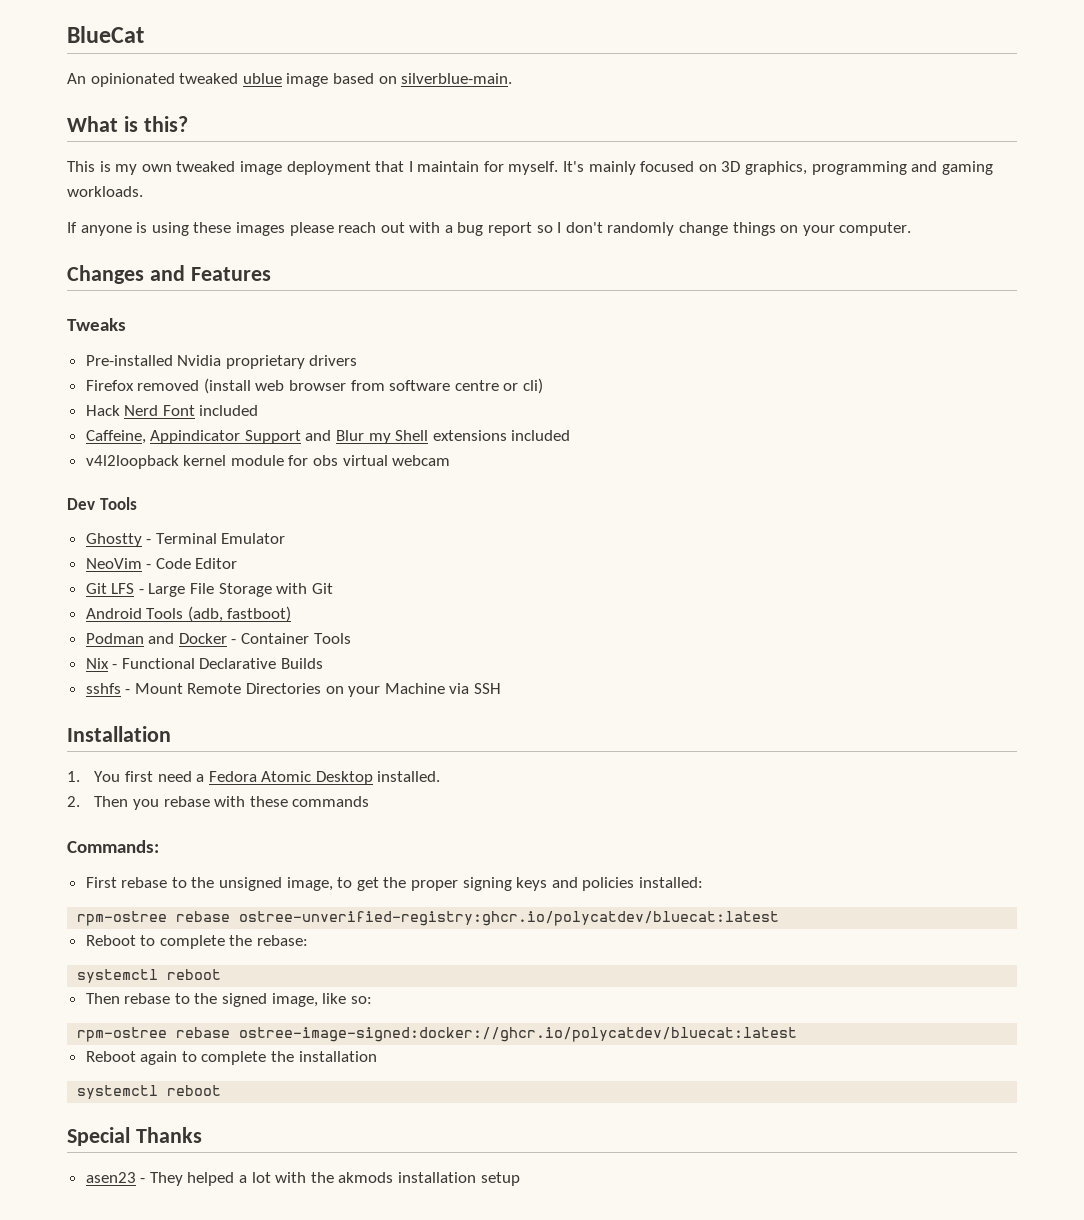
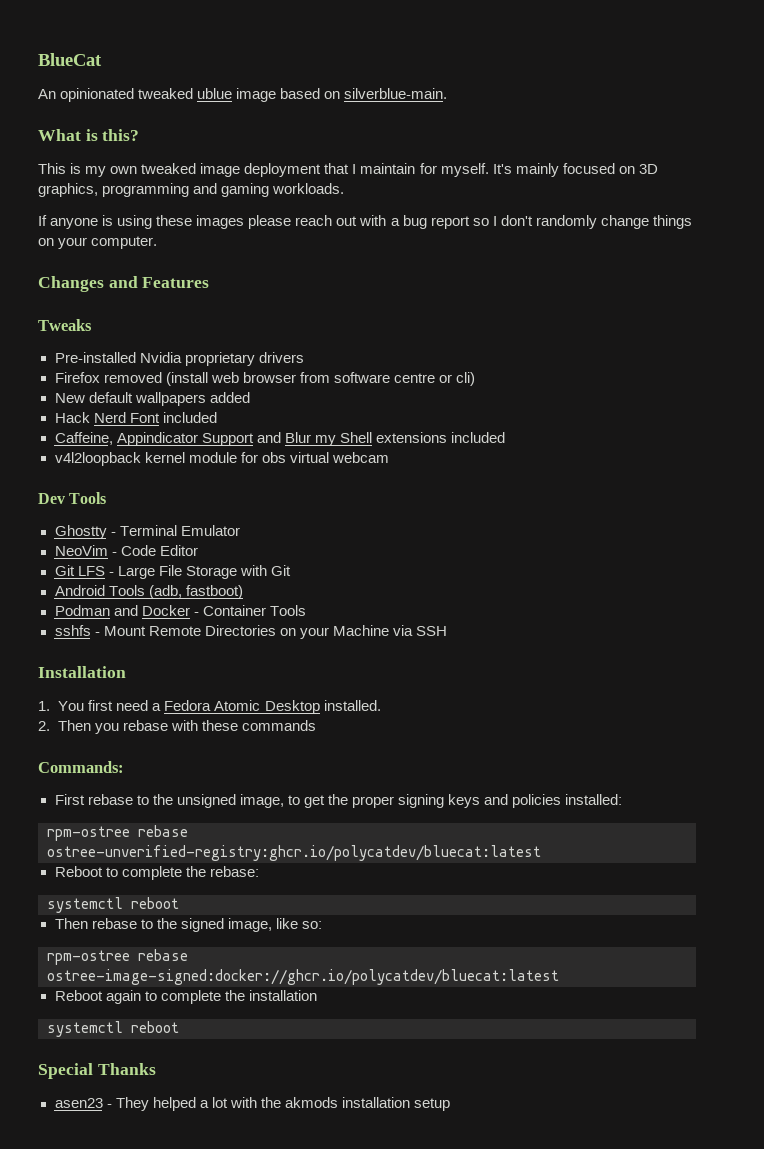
(544, 386) none -> [54,392,250,406] // New default wallpapers added
[85,658,324,669] // Nix - Functional Declarative Builds -> (306, 610) none

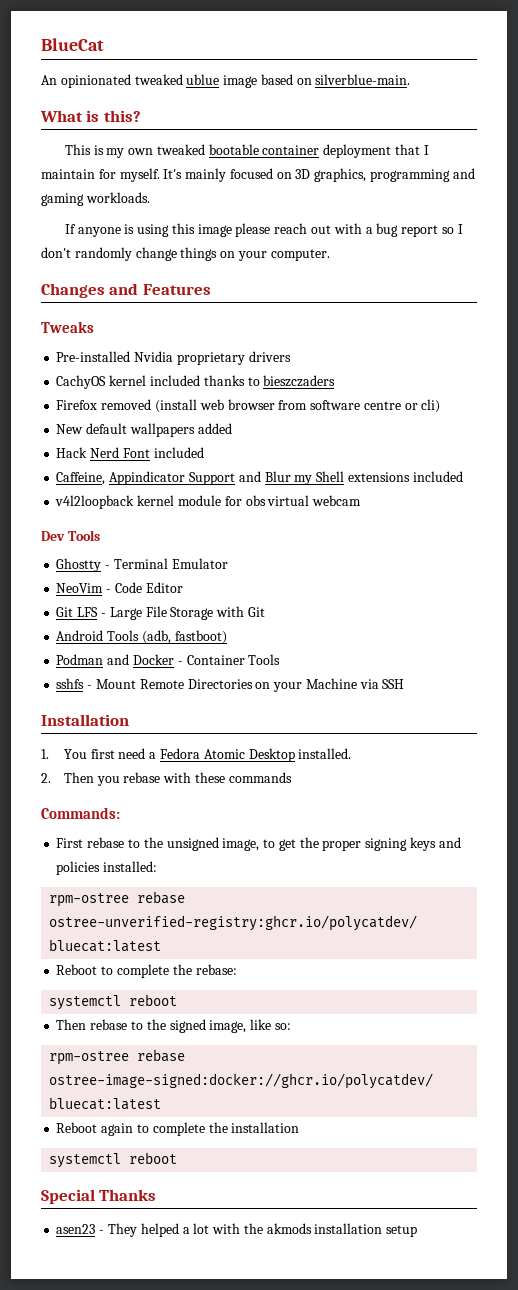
[200,163,241,177] image -> [208,144,320,155] bootable container
[156,215,245,229] these images -> [171,223,232,237] this image
(304, 357) none -> [56,375,336,389] // CachyOS kernel included thanks to bieszczaders

